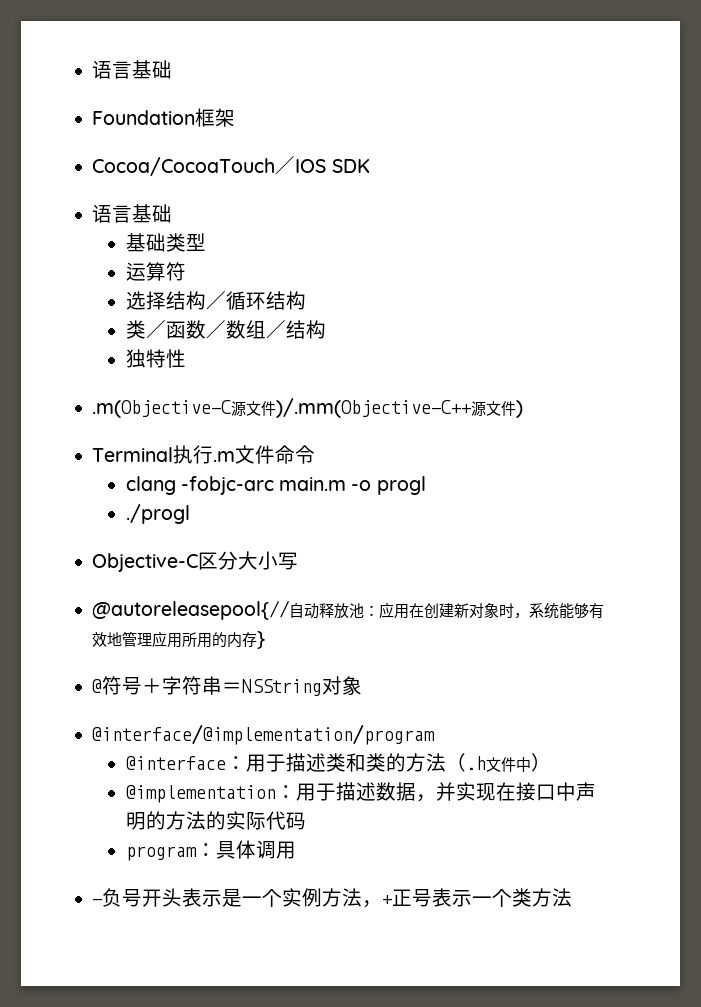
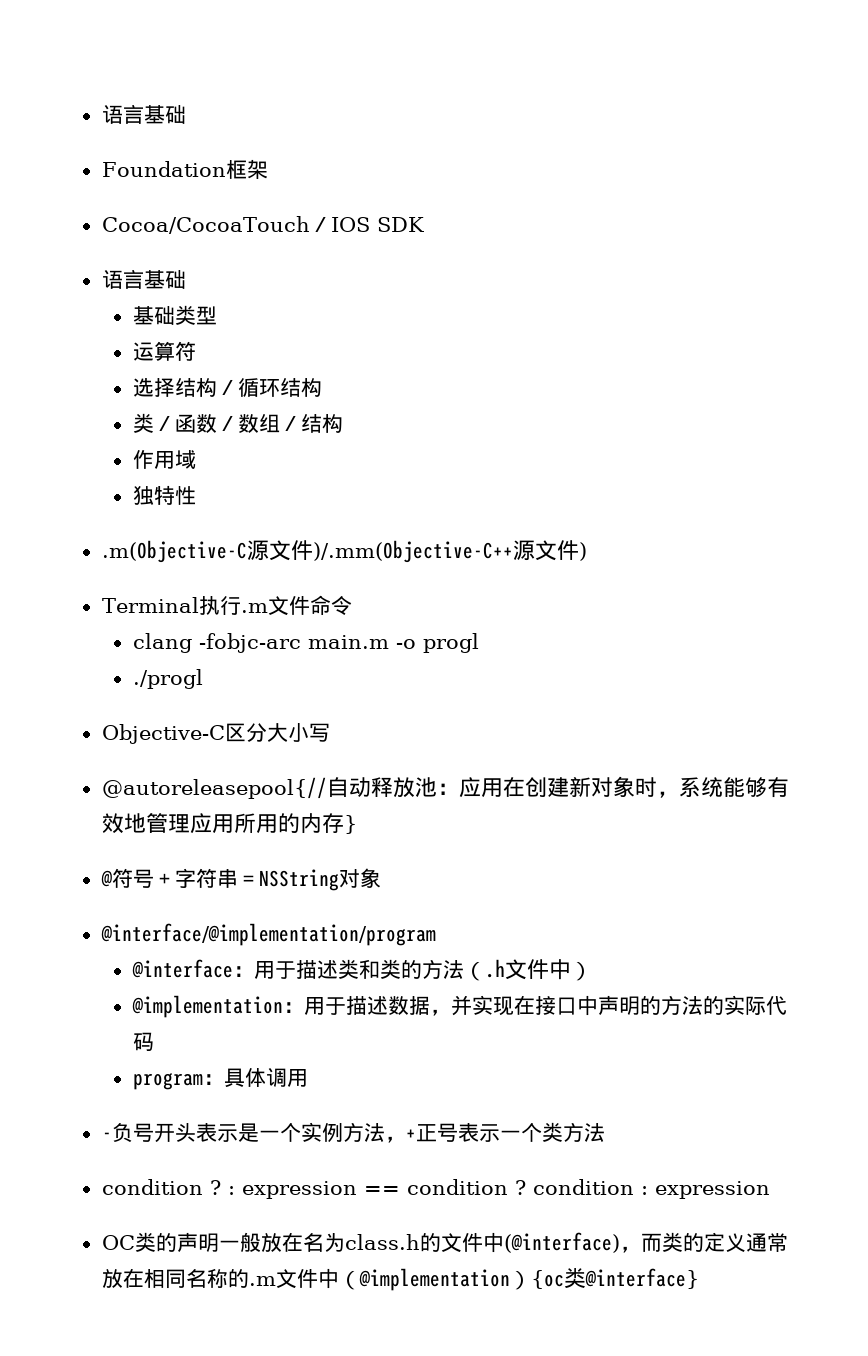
(326, 329) none -> [132,450,196,469] // 作用域
(573, 897) none -> [101,1179,770,1199] [101,1232,788,1253] [101,1268,699,1291] // condition ? : expression == condition ? condition : expression // OC类的声明一般放在名为class.h的文件中(@interface)，而类的定义通常放在相同名称的.m文件中（@implementation）{oc类@interface}

